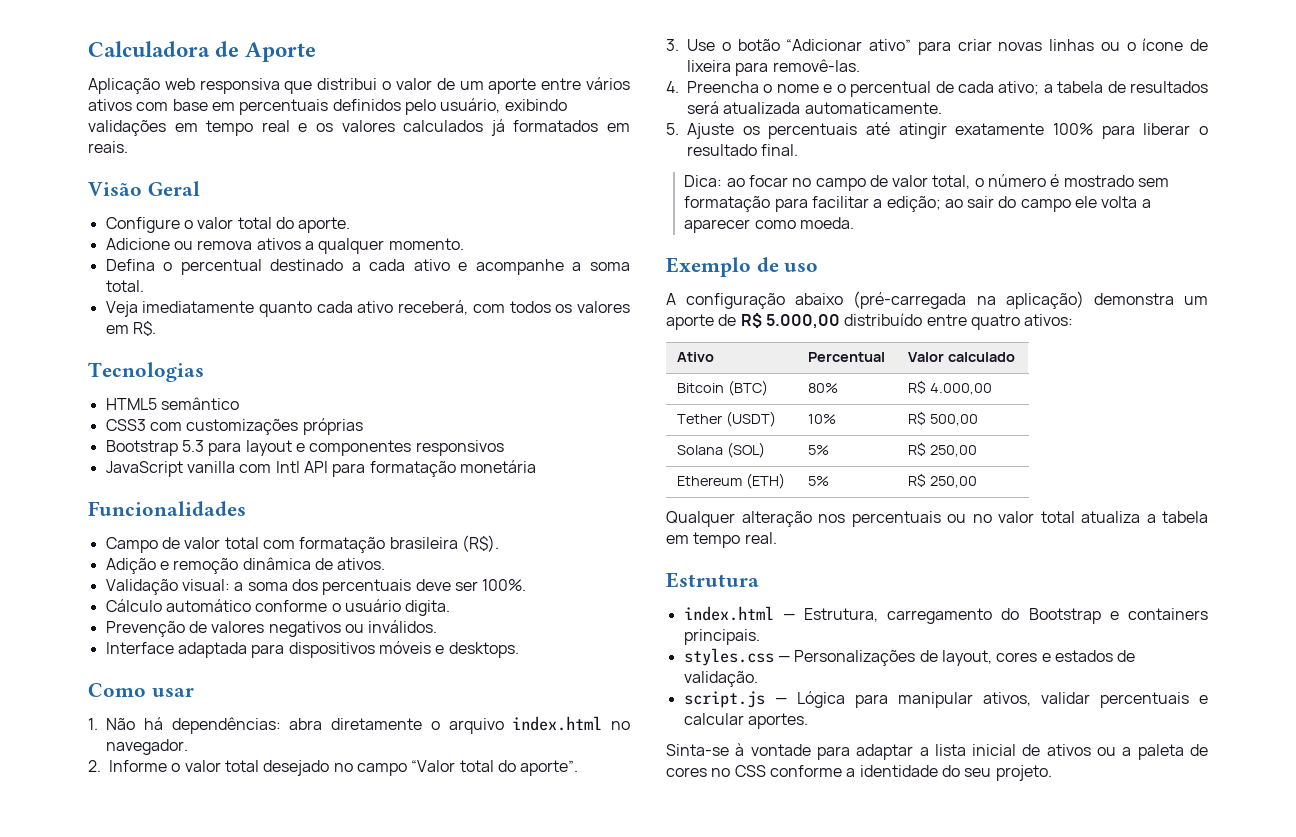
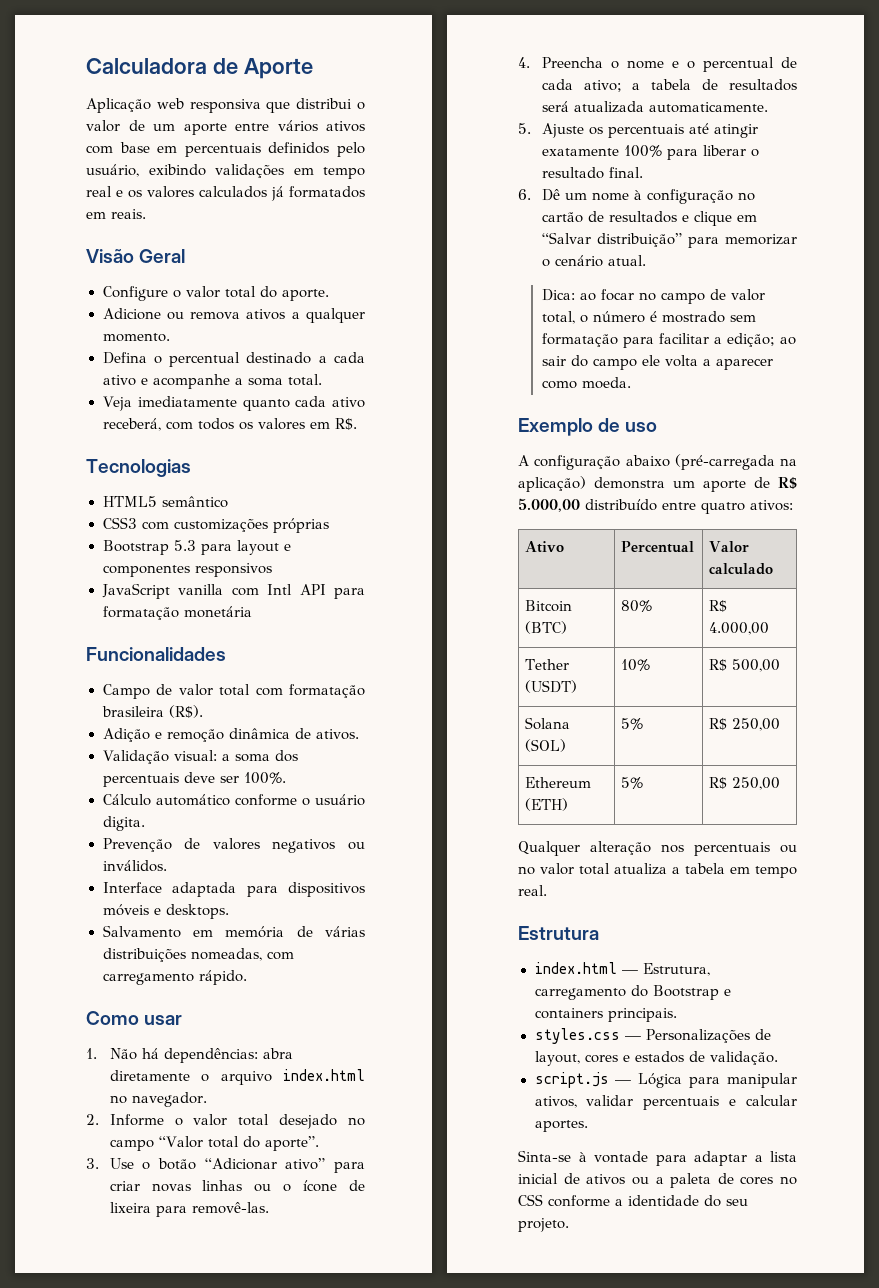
(519, 650) none -> [102,925,365,938] [102,948,294,962] [102,970,247,985] // Salvamento em memória de várias distribuições nomeadas, com carregamento rápido.
(799, 150) none -> [518,189,755,204] [541,211,757,226] [541,232,797,248] [541,255,646,267] // 6. Dê um nome à configuração no cartão de resultados e clique em “Salvar distribuição” para memorizar o cenário atual.

